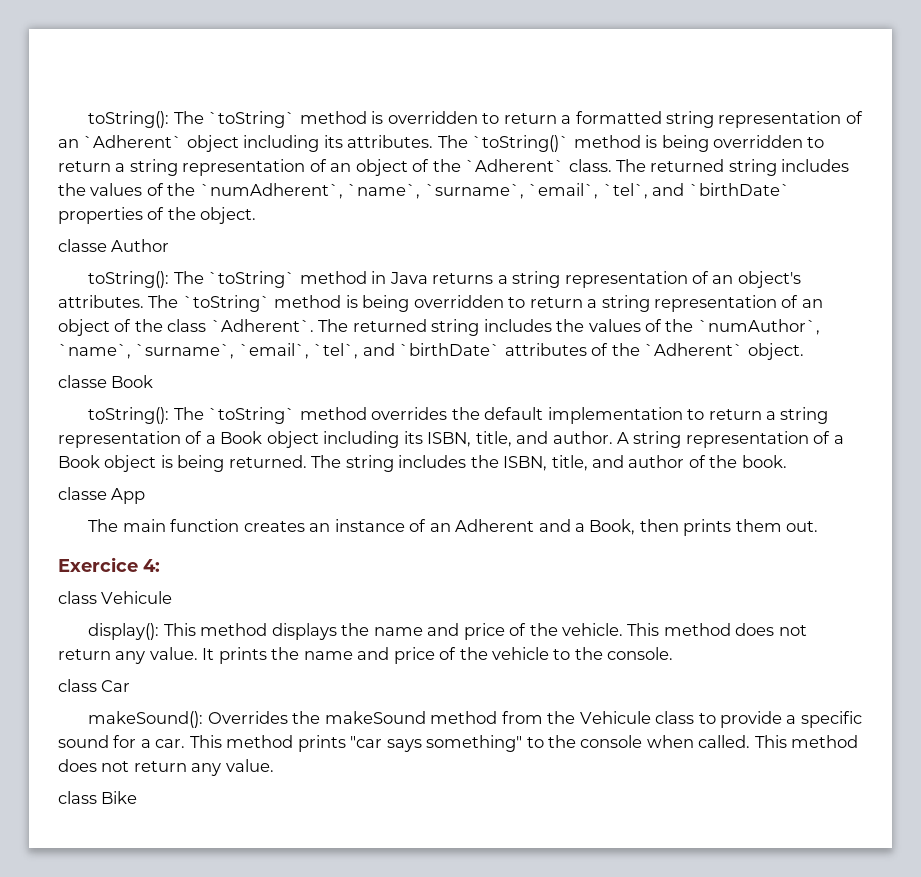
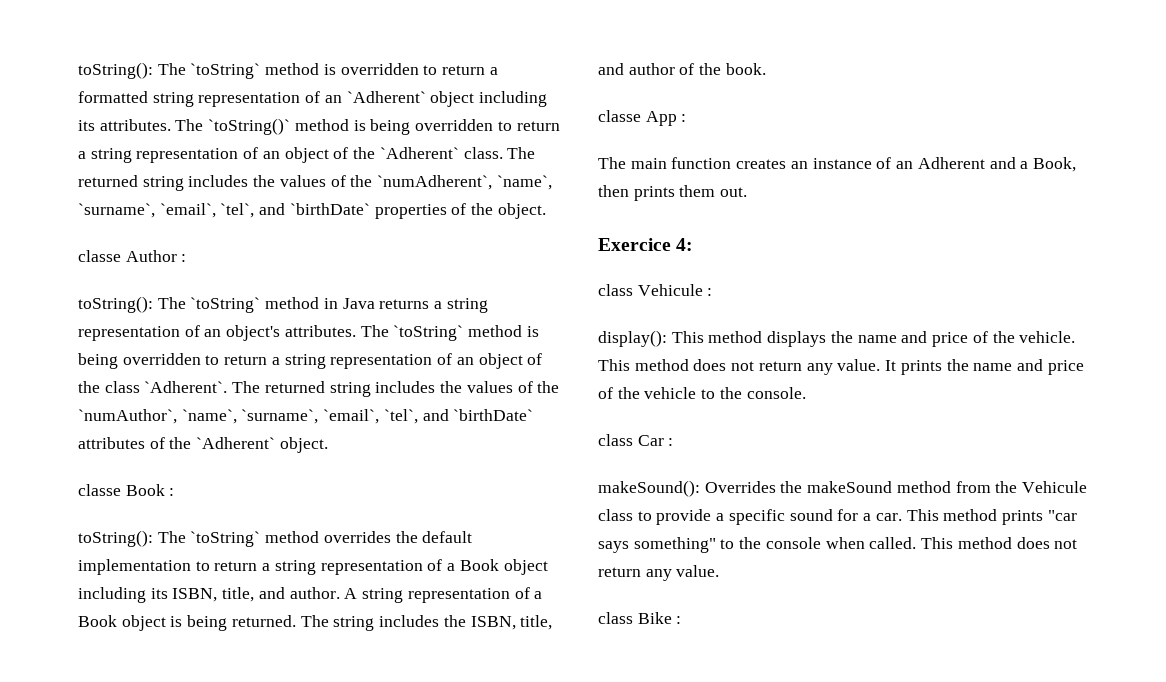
(170, 245) none -> [181,254,187,262] :
(154, 381) none -> [169,488,175,496] :
(146, 496) none -> [681,114,687,122] :
(173, 597) none -> [707,288,713,296] :
(131, 686) none -> [668,438,674,446] :
(138, 797) none -> [676,616,682,624] :

